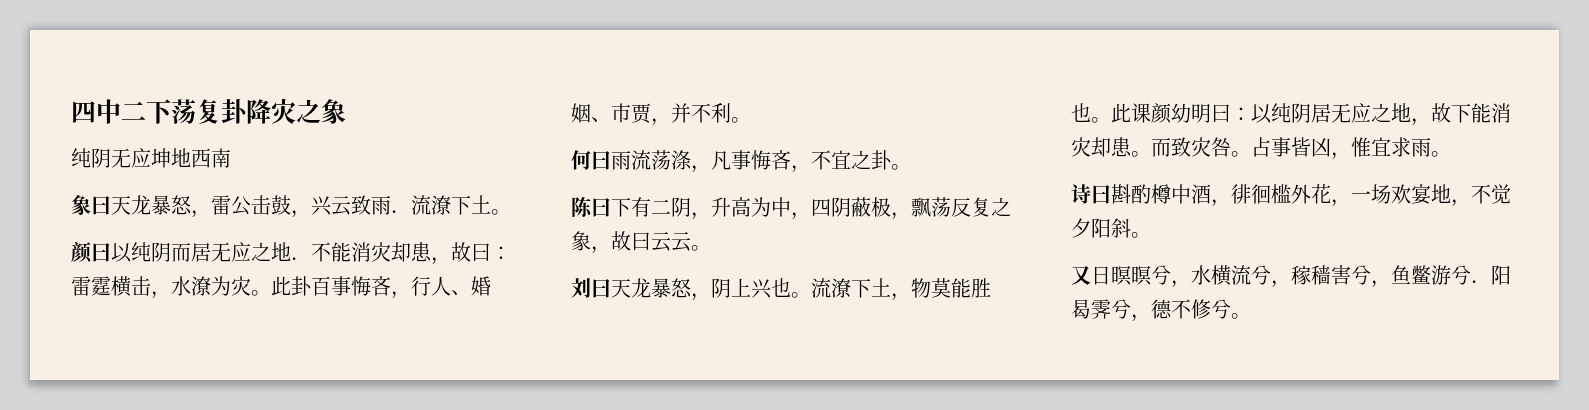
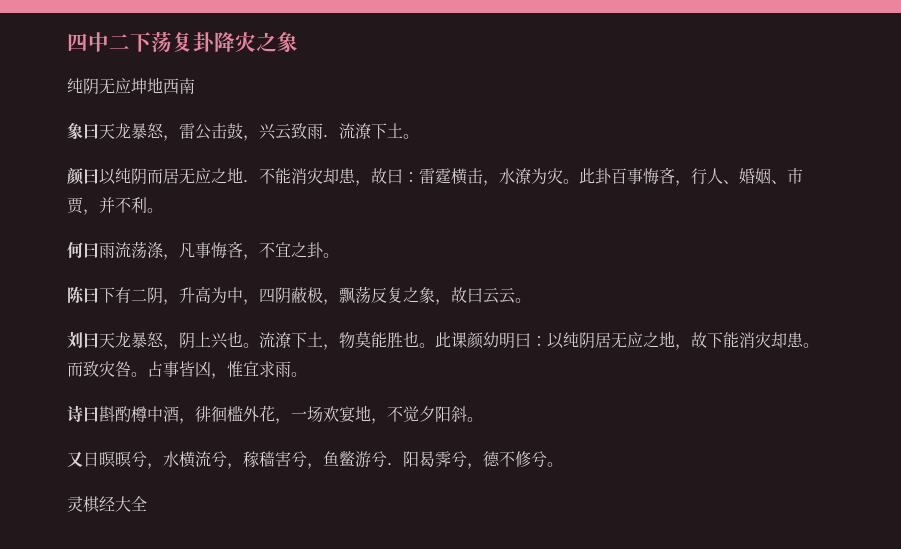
(1251, 316) none -> [67,496,147,513] // 灵棋经大全

